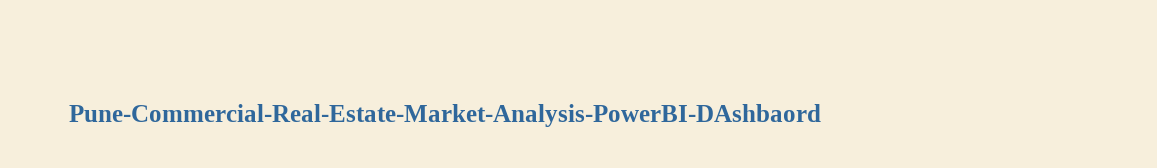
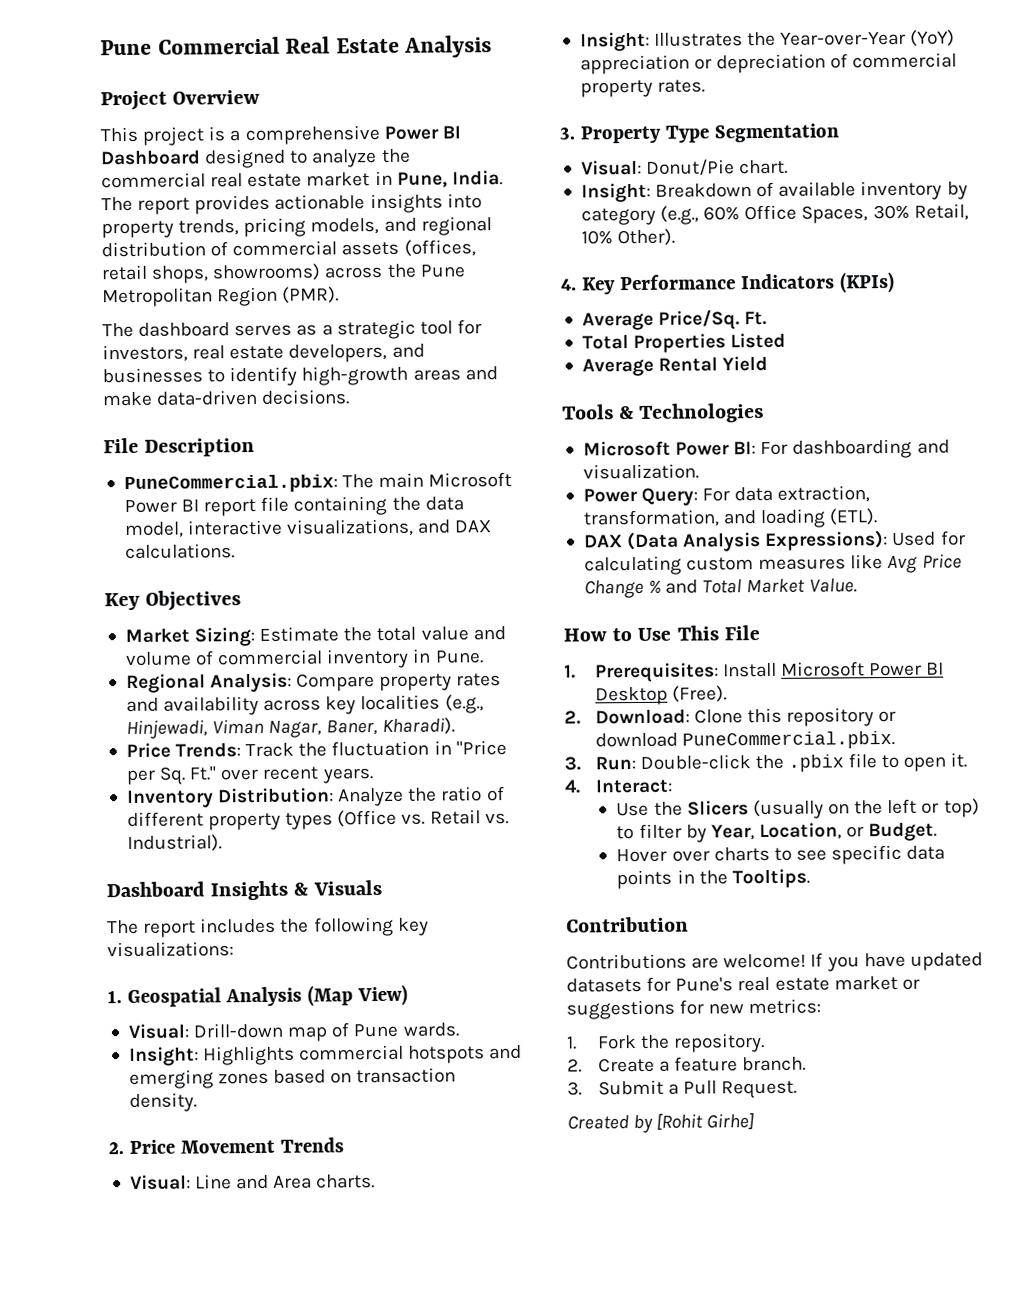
[69,104,821,127] Pune-Commercial-Real-Estate-Market-Analysis-PowerBI-DAshbaord -> [100,35,493,58] [100,89,261,111] [100,125,461,146] [101,148,411,169] [101,170,503,189] [101,193,482,215] [101,216,492,239] [101,239,476,258] [101,263,466,284] [102,286,340,308] [102,319,482,340] [102,343,425,363] [102,365,498,387] [102,389,351,407] [103,437,256,457] [123,471,513,494] [123,495,464,517] [123,518,493,539] [124,543,235,560] [104,590,242,611] [124,626,506,647] [124,648,484,669] [125,672,502,694] [125,694,484,716] [125,717,456,740] [125,740,507,759] [125,766,373,786] [126,786,505,809] [126,809,509,831] [126,834,222,853] [106,880,382,901] [107,916,429,938] [107,941,234,958] [107,984,408,1008] [127,1022,459,1042] [128,1044,523,1067] [128,1067,457,1090] [128,1092,197,1113] [108,1137,344,1155] [129,1174,376,1191] [579,29,956,52] [579,52,958,75] [579,79,706,98] [559,123,839,144] [580,159,789,176] [580,180,968,203] [580,203,969,226] [580,228,676,247] [561,271,895,295] [581,309,768,331] [581,332,787,354] [581,355,769,377] [562,402,765,423] [582,438,950,459] [582,463,699,480] [582,485,871,506] [582,508,878,529] [583,530,966,552] [583,553,962,576] [583,578,857,599] [563,625,760,642] [564,661,945,683] [594,685,727,706] [564,707,897,727] [594,730,895,750] [564,752,968,772] [564,778,673,794] [616,798,980,820] [616,821,938,843] [616,844,946,865] [616,868,810,890] [566,916,689,933] [566,952,983,972] [566,975,920,993] [566,998,822,1020] [566,1033,765,1053] [567,1056,806,1073] [567,1079,797,1099] [567,1113,755,1134] Pune Commercial Real Estate Analysis // Project Overview // This project is a comprehensive Power BI Dashboard designed to analyze the commercial real estate market in Pune, India. The report provides actionable insights into property trends, pricing models, and regional distribution of commercial assets (offices, retail shops, showrooms) across the Pune Metropolitan Region (PMR). // The dashboard serves as a strategic tool for investors, real estate developers, and businesses to identify high-growth areas and make data-driven decisions. // File Description // PuneCommercial.pbix: The main Microsoft Power BI report file containing the data model, interactive visualizations, and DAX calculations. // Key Objectives // Market Sizing: Estimate the total value and volume of commercial inventory in Pune. // Regional Analysis: Compare property rates and availability across key localities (e.g., Hinjewadi, Viman Nagar, Baner, Kharadi). // Price Trends: Track the fluctuation in "Price per Sq. Ft." over recent years. // Inventory Distribution: Analyze the ratio of different property types (Office vs. Retail vs. Industrial). // Dashboard Insights & Visuals // The report includes the following key visualizations: // 1. Geospatial Analysis (Map View) // Visual: Drill-down map of Pune wards. // Insight: Highlights commercial hotspots and emerging zones based on transaction density. // 2. Price Movement Trends // Visual: Line and Area charts. // Insight: Illustrates the Year-over-Year (YoY) appreciation or depreciation of commercial property rates. // 3. Property Type Segmentation // Visual: Donut/Pie chart. // Insight: Breakdown of available inventory by category (e.g., 60% Office Spaces, 30% Retail, 10% Other). // 4. Key Performance Indicators (KPIs) // Average Price/Sq. Ft. // Total Properties Listed // Average Rental Yield // Tools & Technologies // Microsoft Power BI: For dashboarding and visualization. // Power Query: For data extraction, transformation, and loading (ETL). // DAX (Data Analysis Expressions): Used for calculating custom measures like Avg Price Change % and Total Market Value. // How to Use This File // 1. Prerequisites: Install Microsoft Power BI Desktop (Free). // 2. Download: Clone this repository or download PuneCommercial.pbix. // 3. Run: Double-click the .pbix file to open it. // 4. Interact: // Use the Slicers (usually on the left or top) to filter by Year, Location, or Budget. // Hover over charts to see specific data points in the Tooltips. // Contribution // Contributions are welcome! If you have updated datasets for Pune's real estate market or suggestions for new metrics: // 1. Fork the repository. // 2. Create a feature branch. // 3. Submit a Pull Request. // Created by [Rohit Girhe]

